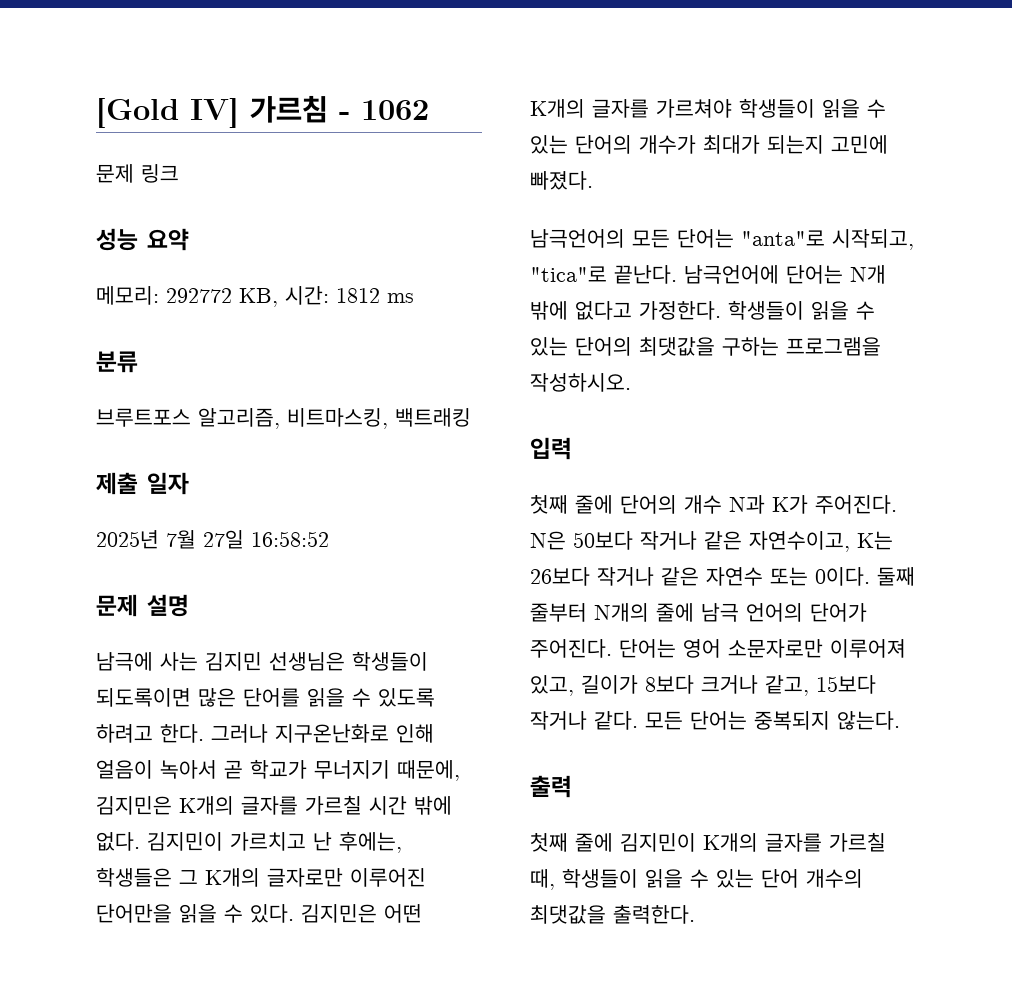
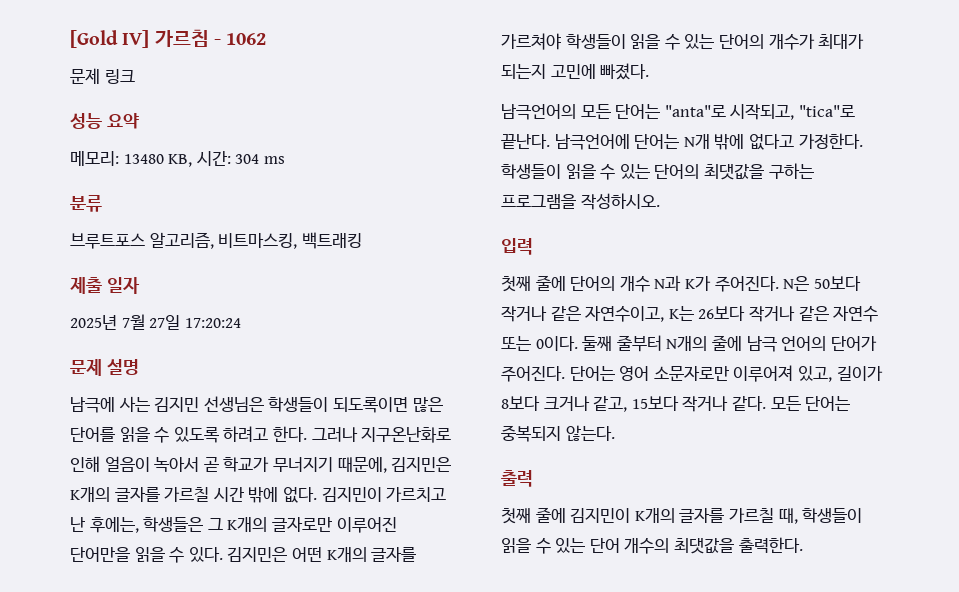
[166,288,232,303] 292772 -> [123,154,164,164] 13480
[336,288,380,303] 1812 -> [235,154,260,164] 304
[251,531,329,547] 16:58:52 -> [184,318,241,328] 17:20:24

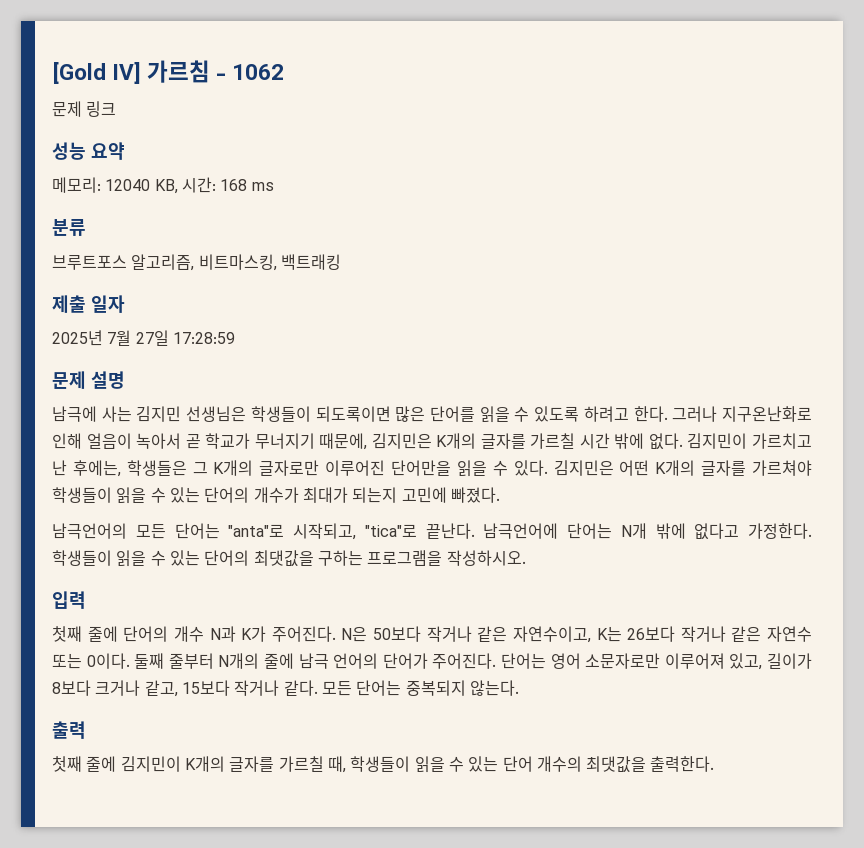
[123,154,164,164] 13480 -> [105,179,151,191] 12040
[235,154,260,164] 304 -> [220,179,248,191] 168
[184,318,241,328] 17:20:24 -> [172,332,235,344] 17:28:59

